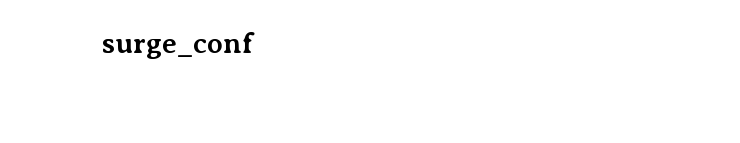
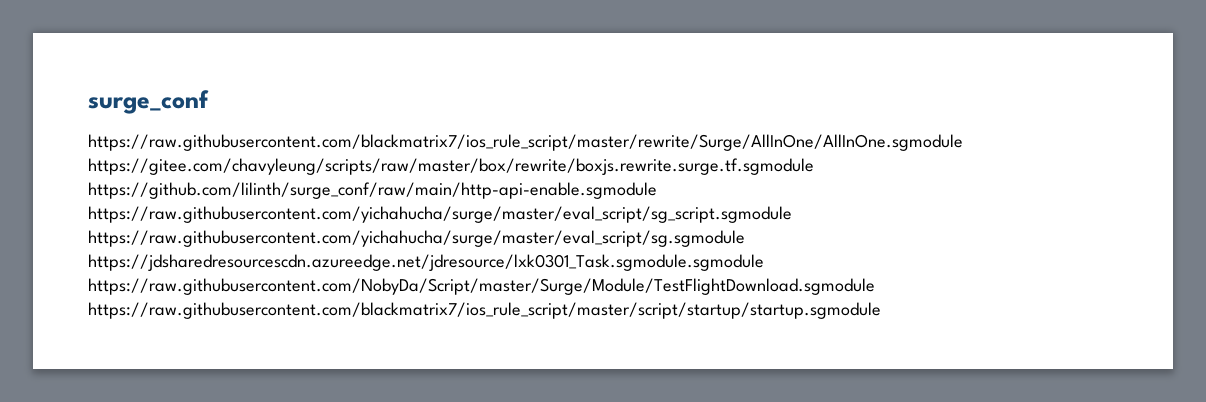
(255, 45) none -> [88,134,963,151] [88,158,814,175] [88,182,657,199] [88,206,792,223] [88,230,745,247] [88,254,764,271] [88,278,875,295] [88,302,881,319] // https://raw.githubusercontent.com/blackmatrix7/ios_rule_script/master/rewrite/Surge/AllInOne/AllInOne.sgmodule https://gitee.com/chavyleung/scripts/raw/master/box/rewrite/boxjs.rewrite.surge.tf.sgmodule https://github.com/lilinth/surge_conf/raw/main/http-api-enable.sgmodule https://raw.githubusercontent.com/yichahucha/surge/master/eval_script/sg_script.sgmodule https://raw.githubusercontent.com/yichahucha/surge/master/eval_script/sg.sgmodule https://jdsharedresourcescdn.azureedge.net/jdresource/lxk0301_Task.sgmodule.sgmodule https://raw.githubusercontent.com/NobyDa/Script/master/Surge/Module/TestFlightDownload.sgmodule https://raw.githubusercontent.com/blackmatrix7/ios_rule_script/master/script/startup/startup.sgmodule

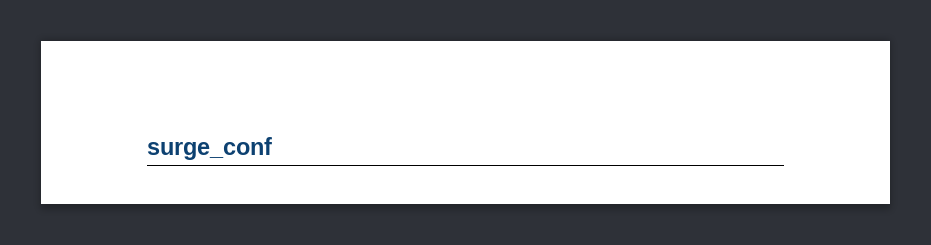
[88,134,963,151] [88,158,814,175] [88,182,657,199] [88,206,792,223] [88,230,745,247] [88,254,764,271] [88,278,875,295] [88,302,881,319] // https://raw.githubusercontent.com/blackmatrix7/ios_rule_script/master/rewrite/Surge/AllInOne/AllInOne.sgmodule https://gitee.com/chavyleung/scripts/raw/master/box/rewrite/boxjs.rewrite.surge.tf.sgmodule https://github.com/lilinth/surge_conf/raw/main/http-api-enable.sgmodule https://raw.githubusercontent.com/yichahucha/surge/master/eval_script/sg_script.sgmodule https://raw.githubusercontent.com/yichahucha/surge/master/eval_script/sg.sgmodule https://jdsharedresourcescdn.azureedge.net/jdresource/lxk0301_Task.sgmodule.sgmodule https://raw.githubusercontent.com/NobyDa/Script/master/Surge/Module/TestFlightDownload.sgmodule https://raw.githubusercontent.com/blackmatrix7/ios_rule_script/master/script/startup/startup.sgmodule -> (272, 148) none

